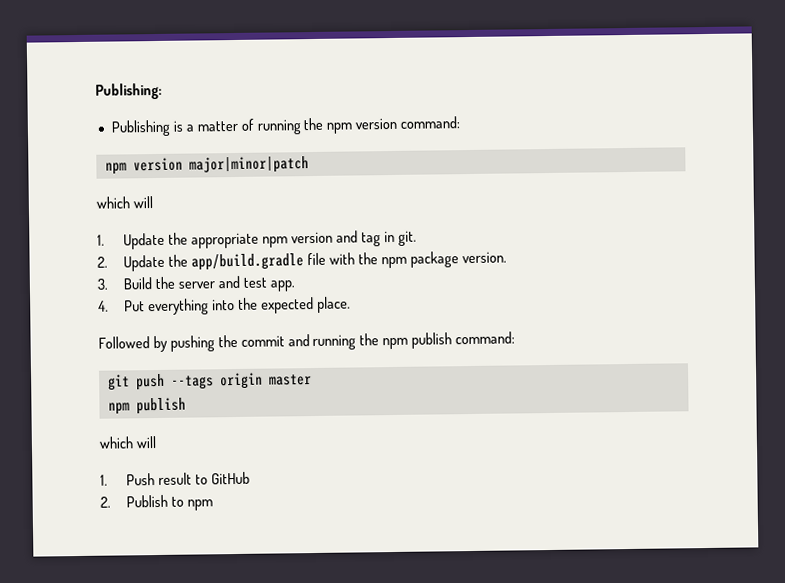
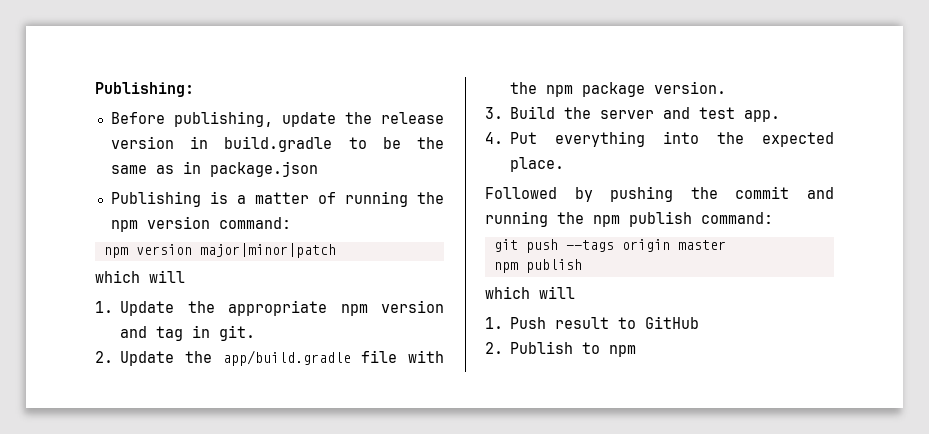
(162, 91) none -> [110,111,444,127] [110,136,444,152] [110,161,318,177] // Before publishing, update the release version in build.gradle to be the same as in package.json

